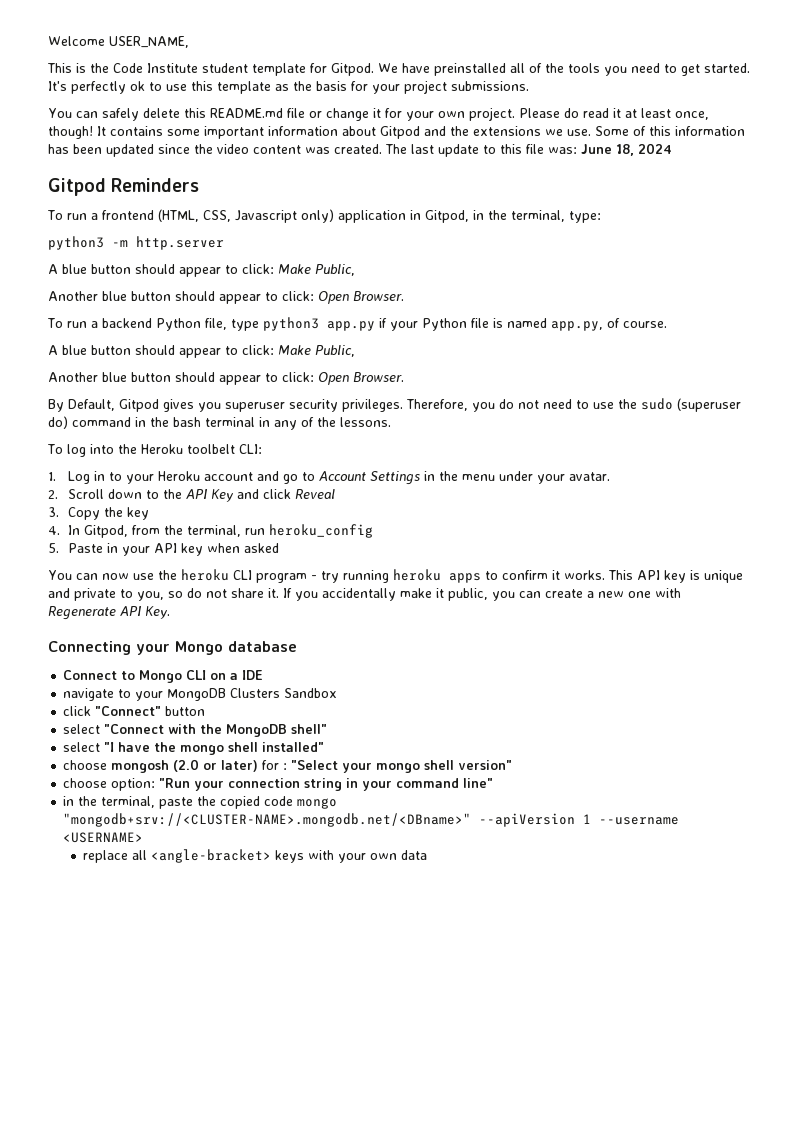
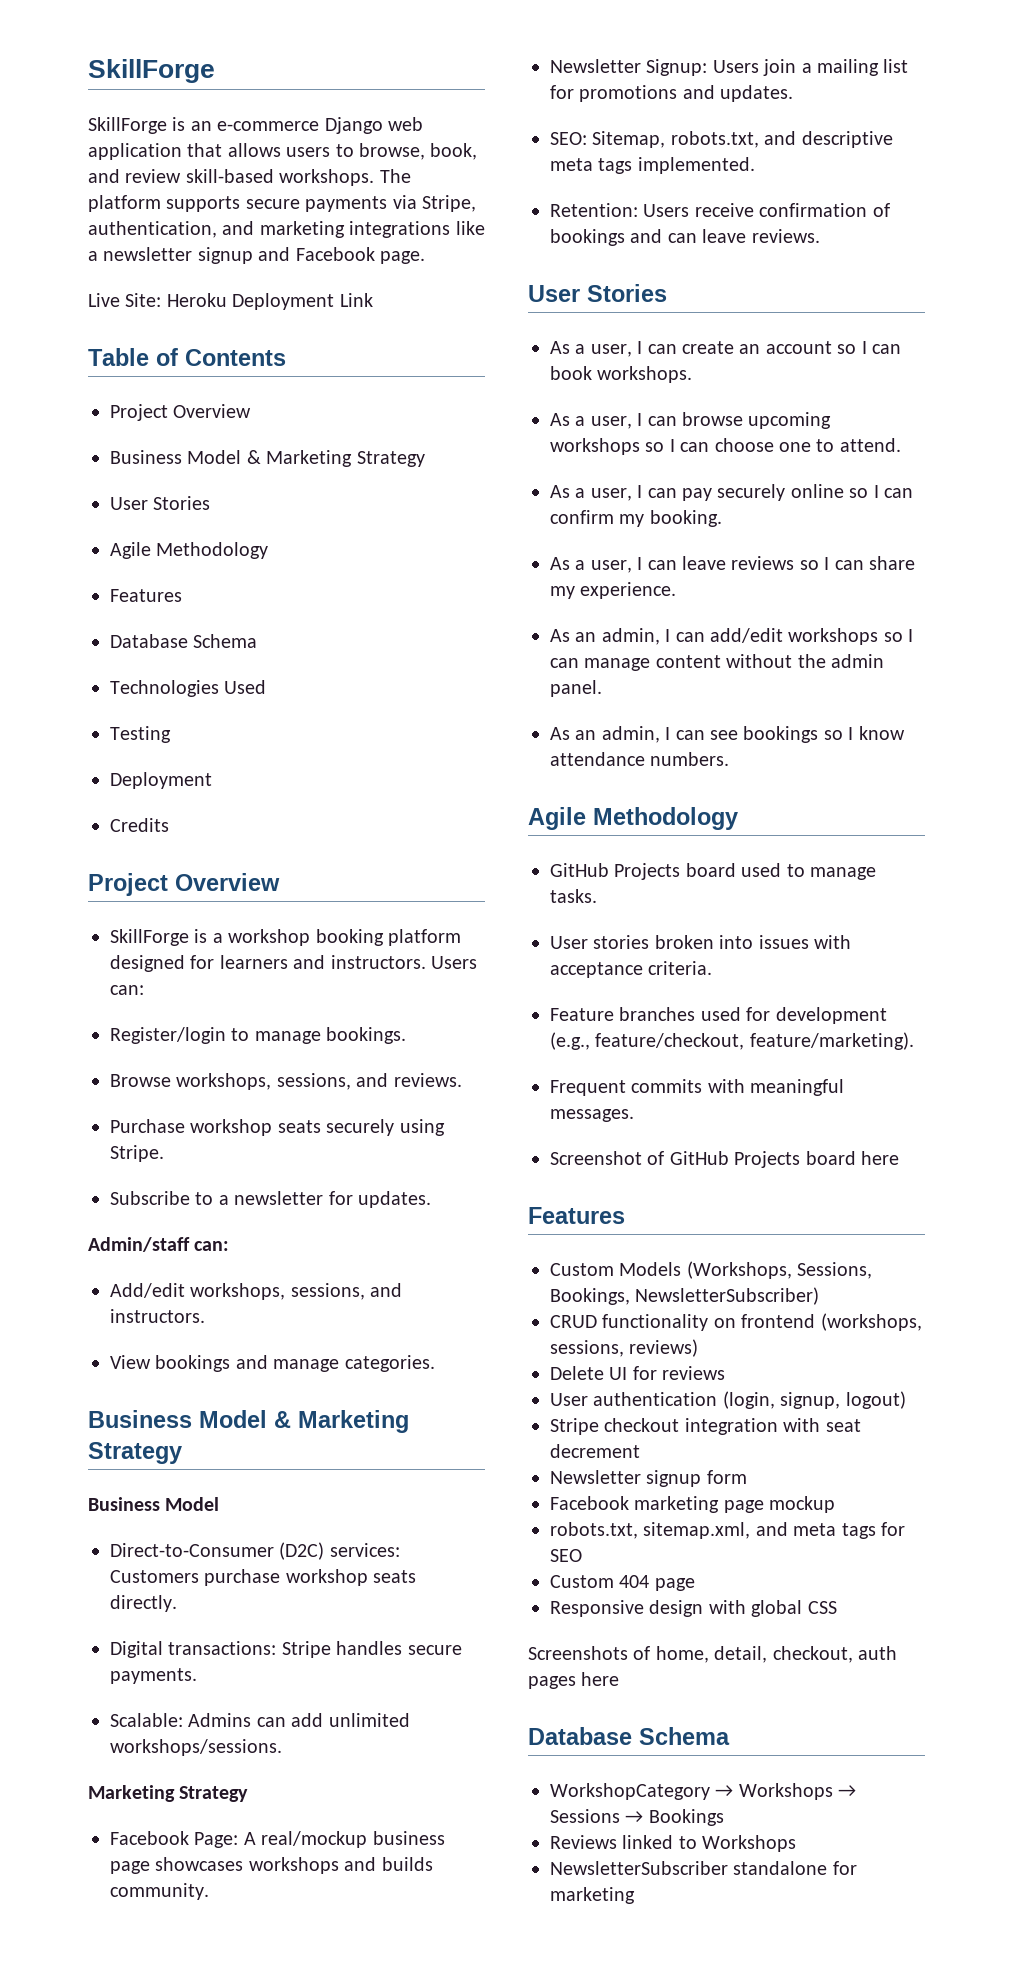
[48,36,189,48] [47,63,750,76] [48,80,529,94] [48,107,709,121] [48,126,745,139] [48,143,672,157] [48,178,200,196] [47,209,601,223] [48,236,224,250] [48,264,355,277] [48,291,404,304] [47,317,667,331] [48,345,355,358] [48,372,404,385] [48,398,741,412] [48,416,391,430] [47,444,262,457] [48,471,611,485] [48,489,336,502] [48,507,150,520] [48,524,374,538] [48,543,280,556] [48,569,743,583] [48,588,681,601] [48,606,170,620] [48,641,297,655] [63,670,264,683] [63,688,338,701] [63,706,206,716] [63,724,328,737] [63,742,325,755] [63,759,513,773] [63,778,494,791] [63,796,338,809] [63,813,680,827] [63,832,144,843] [83,849,428,863] Welcome USER_NAME, // This is the Code Institute student template for Gitpod. We have preinstalled all of the tools you need to get started. It's perfectly ok to use this template as the basis for your project submissions. // You can safely delete this README.md file or change it for your own project. Please do read it at least once, though! It contains some important information about Gitpod and the extensions we use. Some of this information has been updated since the video content was created. The last update to this file was: June 18, 2024 // Gitpod Reminders // To run a frontend (HTML, CSS, Javascript only) application in Gitpod, in the terminal, type: // python3 -m http.server // A blue button should appear to click: Make Public, // Another blue button should appear to click: Open Browser. // To run a backend Python file, type python3 app.py if your Python file is named app.py, of course. // A blue button should appear to click: Make Public, // Another blue button should appear to click: Open Browser. // By Default, Gitpod gives you superuser security privileges. Therefore, you do not need to use the sudo (superuser do) command in the bash terminal in any of the lessons. // To log into the Heroku toolbelt CLI: // 1. Log in to your Heroku account and go to Account Settings in the menu under your avatar. // 2. Scroll down to the API Key and click Reveal // 3. Copy the key // 4. In Gitpod, from the terminal, run heroku_config // 5. Paste in your API key when asked // You can now use the heroku CLI program - try running heroku apps to confirm it works. This API key is unique and private to you, so do not share it. If you accidentally make it public, you can create a new one with Regenerate API Key. // Connecting your Mongo database // Connect to Mongo CLI on a IDE // navigate to your MongoDB Clusters Sandbox // click "Connect" button // select "Connect with the MongoDB shell" // select "I have the mongo shell installed" // choose mongosh (2.0 or later) for : "Select your mongo shell version" // choose option: "Run your connection string in your command line" // in the terminal, paste the copied code mongo "mongodb+srv://<CLUSTER-NAME>.mongodb.net/<DBname>" --apiVersion 1 --username <USERNAME> // replace all <angle-bracket> keys with your own data -> [88,59,215,83] [88,117,423,134] [88,143,478,160] [88,169,411,186] [88,195,476,212] [88,221,485,238] [88,247,425,264] [88,293,373,310] [88,348,286,366] [110,404,252,421] [110,450,425,467] [110,496,211,510] [110,542,269,559] [110,589,182,602] [110,634,258,648] [110,680,267,697] [110,726,171,743] [110,772,212,789] [110,818,169,832] [88,873,280,896] [110,929,461,946] [110,955,477,972] [110,985,144,995] [110,1027,407,1044] [110,1073,462,1090] [110,1119,445,1136] [110,1145,164,1162] [110,1191,431,1208] [88,1237,230,1252] [110,1283,403,1300] [110,1309,205,1323] [110,1355,435,1372] [88,1410,409,1433] [88,1442,182,1464] [88,1497,220,1511] [110,1542,400,1560] [110,1569,417,1586] [110,1595,177,1612] [110,1641,462,1658] [110,1668,197,1684] [110,1713,410,1727] [110,1739,282,1756] [88,1785,249,1802] [110,1831,445,1848] [110,1857,433,1874] [110,1883,209,1900] [550,59,909,76] [550,85,794,102] [550,131,893,148] [550,157,755,174] [550,203,890,217] [550,229,820,246] [528,284,667,302] [550,341,901,357] [550,366,693,383] [550,412,832,429] [550,438,901,455] [550,484,913,501] [550,510,722,527] [550,556,915,573] [550,582,677,599] [550,628,914,645] [550,654,884,671] [550,680,602,697] [550,726,905,743] [550,752,730,766] [528,807,738,830] [550,863,876,880] [550,889,597,903] [550,935,851,949] [550,961,713,978] [550,1007,887,1024] [550,1032,914,1050] [550,1079,845,1096] [550,1109,634,1122] [550,1151,899,1168] [528,1207,625,1224] [550,1261,873,1279] [550,1287,820,1305] [550,1313,922,1331] [550,1339,699,1357] [550,1366,726,1380] [550,1391,906,1409] [550,1418,861,1435] [550,1444,640,1458] [550,1470,747,1487] [550,1496,836,1513] [550,1522,905,1539] [550,1549,582,1562] [550,1575,695,1591] [550,1600,837,1617] [528,1646,897,1663] [528,1672,620,1689] [528,1727,730,1745] [550,1783,857,1800] [550,1809,724,1826] [550,1835,797,1852] [550,1861,857,1875] [550,1887,635,1904] SkillForge // SkillForge is an e-commerce Django web application that allows users to browse, book, and review skill-based workshops. The platform supports secure payments via Stripe, authentication, and marketing integrations like a newsletter signup and Facebook page. // Live Site: Heroku Deployment Link // Table of Contents // Project Overview // Business Model & Marketing Strategy // User Stories // Agile Methodology // Features // Database Schema // Technologies Used // Testing // Deployment // Credits // Project Overview // SkillForge is a workshop booking platform designed for learners and instructors. Users can: // Register/login to manage bookings. // Browse workshops, sessions, and reviews. // Purchase workshop seats securely using Stripe. // Subscribe to a newsletter for updates. // Admin/staff can: // Add/edit workshops, sessions, and instructors. // View bookings and manage categories. // Business Model & Marketing Strategy // Business Model // Direct-to-Consumer (D2C) services: Customers purchase workshop seats directly. // Digital transactions: Stripe handles secure payments. // Scalable: Admins can add unlimited workshops/sessions. // Marketing Strategy // Facebook Page: A real/mockup business page showcases workshops and builds community. // Newsletter Signup: Users join a mailing list for promotions and updates. // SEO: Sitemap, robots.txt, and descriptive meta tags implemented. // Retention: Users receive confirmation of bookings and can leave reviews. // User Stories // As a user, I can create an account so I can book workshops. // As a user, I can browse upcoming workshops so I can choose one to attend. // As a user, I can pay securely online so I can confirm my booking. // As a user, I can leave reviews so I can share my experience. // As an admin, I can add/edit workshops so I can manage content without the admin panel. // As an admin, I can see bookings so I know attendance numbers. // Agile Methodology // GitHub Projects board used to manage tasks. // User stories broken into issues with acceptance criteria. // Feature branches used for development (e.g., feature/checkout, feature/marketing). // Frequent commits with meaningful messages. // Screenshot of GitHub Projects board here // Features // Custom Models (Workshops, Sessions, Bookings, NewsletterSubscriber) // CRUD functionality on frontend (workshops, sessions, reviews) // Delete UI for reviews // User authentication (login, signup, logout) // Stripe checkout integration with seat decrement // Newsletter signup form // Facebook marketing page mockup // robots.txt, sitemap.xml, and meta tags for SEO // Custom 404 page // Responsive design with global CSS // Screenshots of home, detail, checkout, auth pages here // Database Schema // WorkshopCategory → Workshops → Sessions → Bookings // Reviews linked to Workshops // NewsletterSubscriber standalone for marketing

